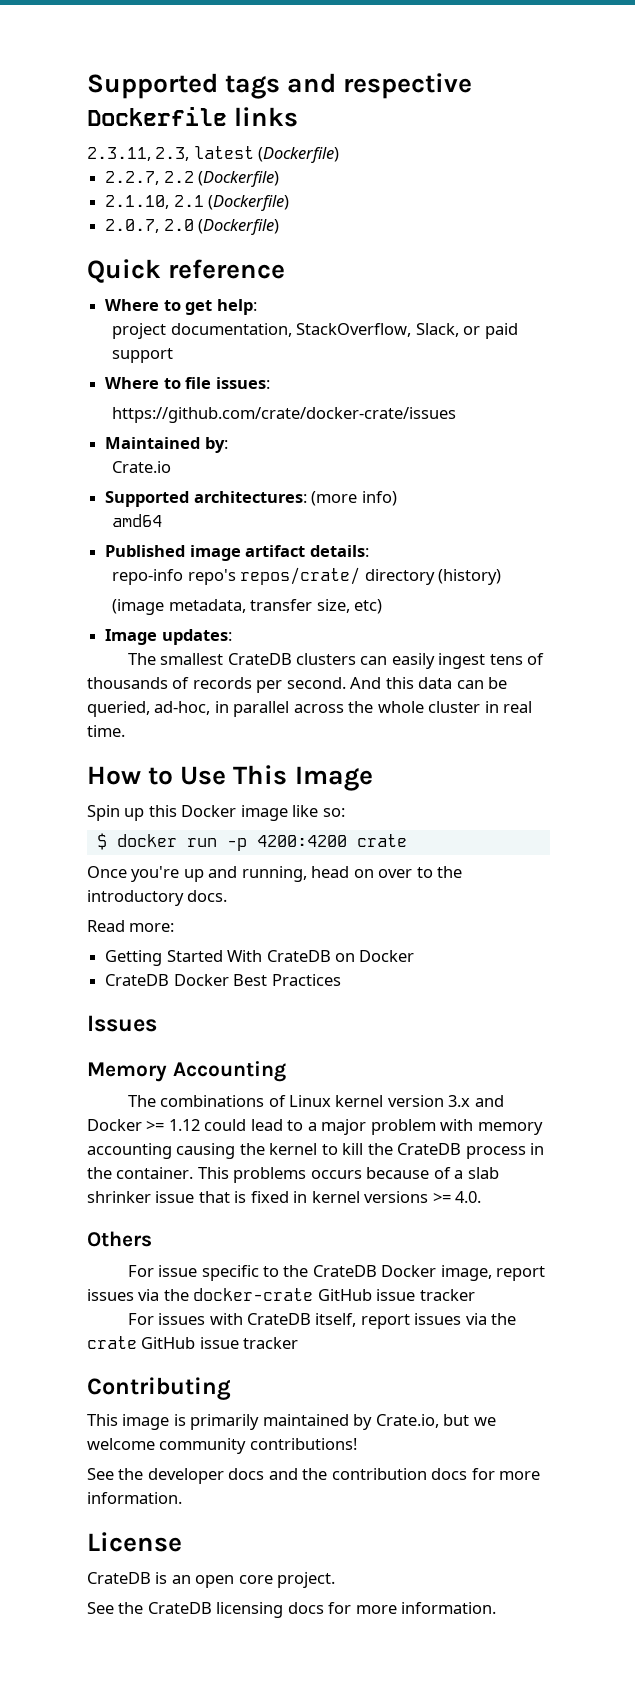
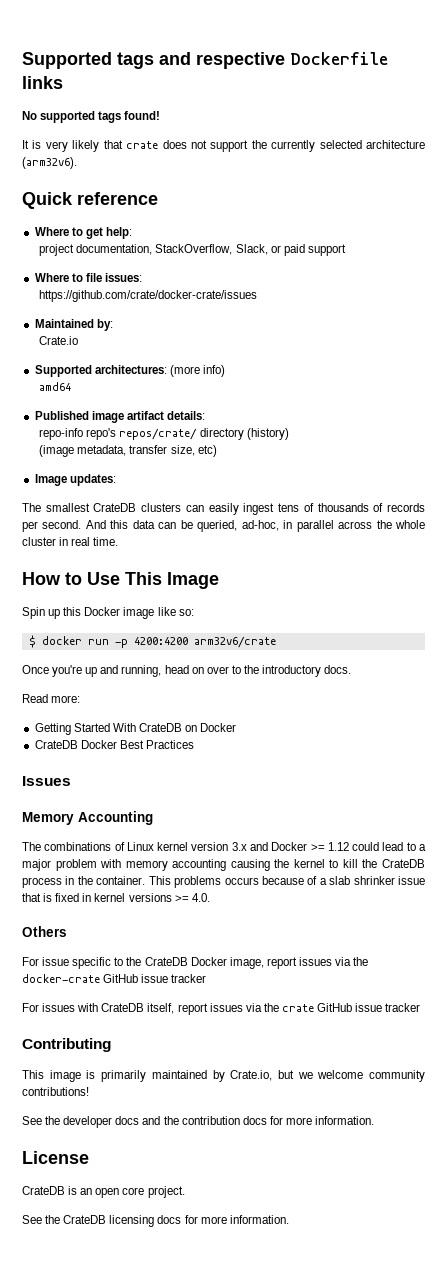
[87,146,340,163] [105,171,280,187] [105,195,290,211] [105,219,280,235] 2.3.11, 2.3, latest (Dockerfile) // 2.2.7, 2.2 (Dockerfile) // 2.1.10, 2.1 (Dockerfile) // 2.0.7, 2.0 (Dockerfile) -> [22,111,161,123] [22,140,425,152] [22,157,77,169] No supported tags found! // It is very likely that crate does not support the currently selected architecture (arm32v6).
[356,834,407,847] crate -> [193,636,276,648] arm32v6/crate

